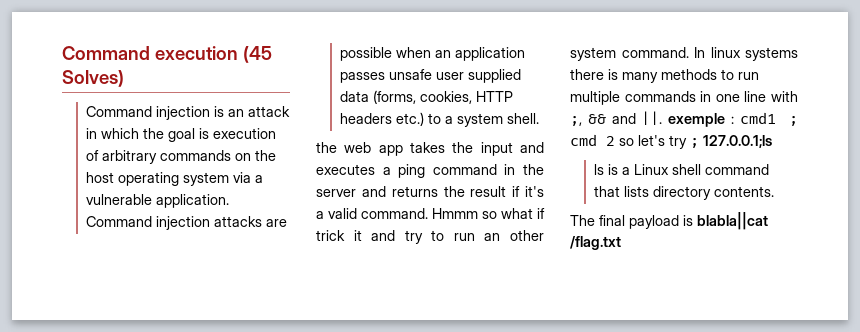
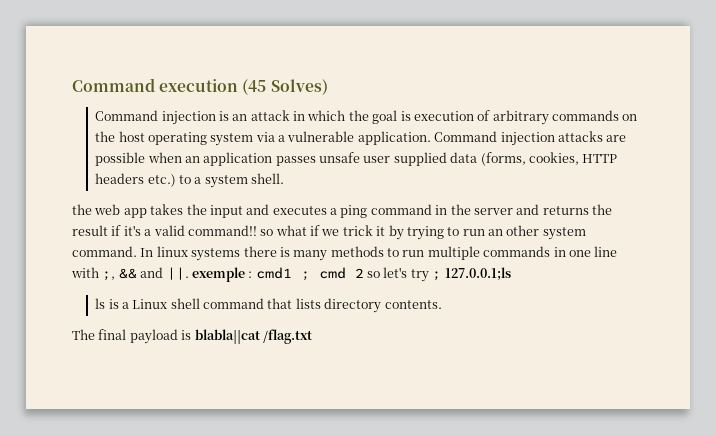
[361,208,478,219] command. Hmmm -> [187,225,257,236] command!!
(545, 213) none -> [321,229,340,236] we
[371,230,423,244] and try -> [388,225,444,240] by trying

